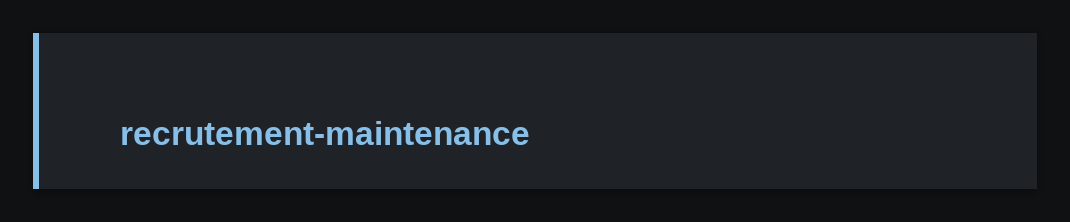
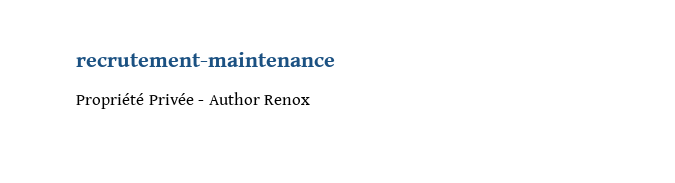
(530, 133) none -> [76,92,311,109] // Propriété Privée - Author Renox

